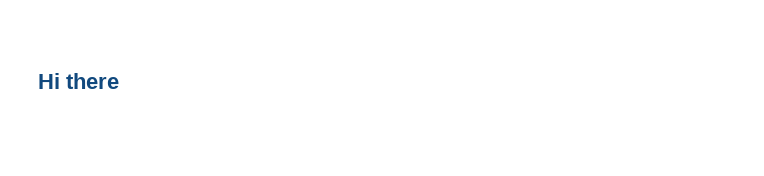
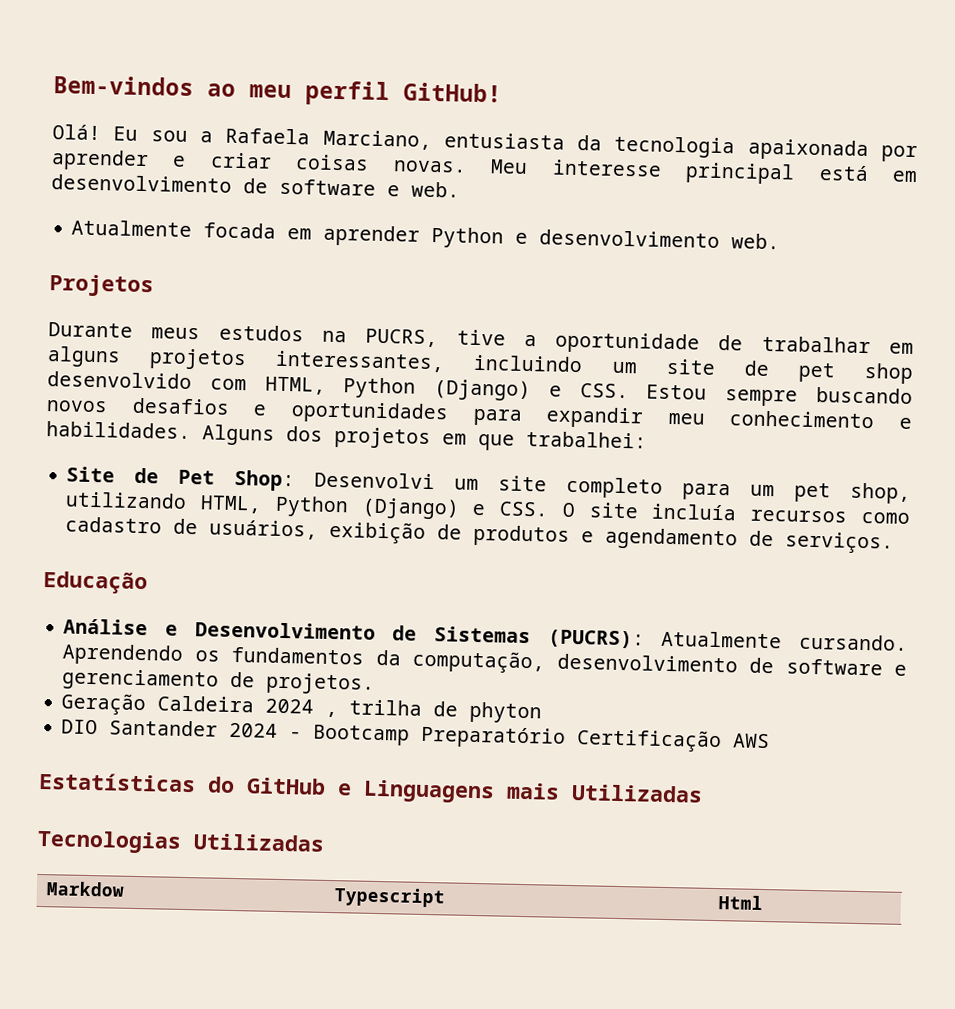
[38,73,119,89] Hi there -> [53,75,502,107] [52,124,918,163] [51,149,919,185] [51,174,460,198] [71,219,781,250] [49,274,154,298] [48,322,914,355] [47,346,914,385] [47,371,914,407] [46,397,912,430] [46,421,647,451] [66,466,912,505] [65,491,910,524] [65,516,895,555] [43,570,148,595] [63,618,908,651] [62,643,908,676] [62,668,376,695] [61,692,543,724] [61,719,771,754] [38,771,703,804] [37,829,325,854] [46,881,126,897] [334,887,446,908] [718,895,764,911] Bem-vindos ao meu perfil GitHub! // Olá! Eu sou a Rafaela Marciano, entusiasta da tecnologia apaixonada por aprender e criar coisas novas. Meu interesse principal está em desenvolvimento de software e web. // Atualmente focada em aprender Python e desenvolvimento web. // Projetos // Durante meus estudos na PUCRS, tive a oportunidade de trabalhar em alguns projetos interessantes, incluindo um site de pet shop desenvolvido com HTML, Python (Django) e CSS. Estou sempre buscando novos desafios e oportunidades para expandir meu conhecimento e habilidades. Alguns dos projetos em que trabalhei: // Site de Pet Shop: Desenvolvi um site completo para um pet shop, utilizando HTML, Python (Django) e CSS. O site incluía recursos como cadastro de usuários, exibição de produtos e agendamento de serviços. // Educação // Análise e Desenvolvimento de Sistemas (PUCRS): Atualmente cursando. Aprendendo os fundamentos da computação, desenvolvimento de software e gerenciamento de projetos. // Geração Caldeira 2024 , trilha de phyton // DIO Santander 2024 - Bootcamp Preparatório Certificação AWS // Estatísticas do GitHub e Linguagens mais Utilizadas // Tecnologias Utilizadas // Markdow | Typescript | Html

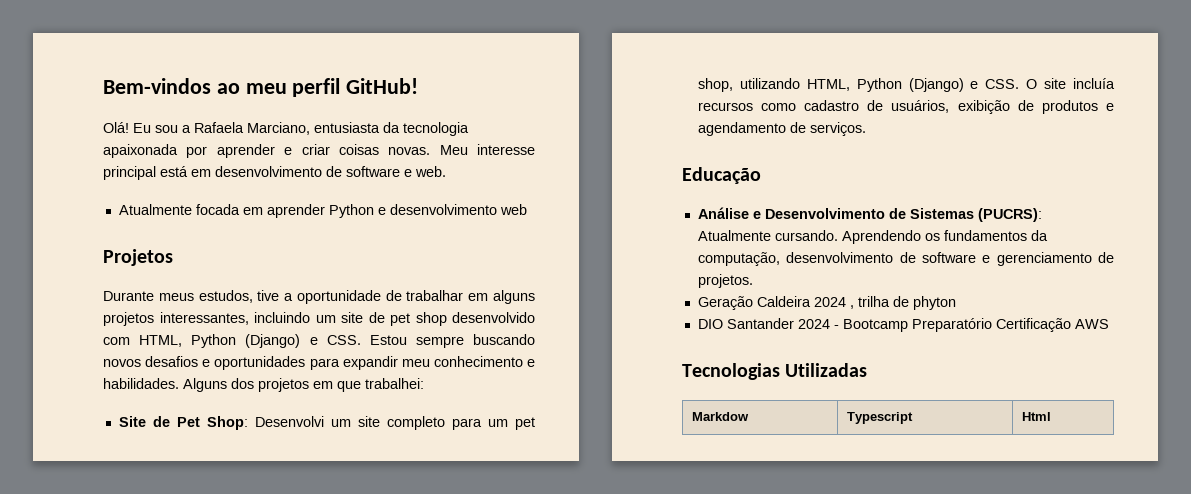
[731,233,781,250] web. -> [499,204,527,215] web
[218,324,439,348] estudos na PUCRS, -> [198,290,253,303] estudos,
[38,771,703,804] // Estatísticas do GitHub e Linguagens mais Utilizadas -> (1109, 324) none

